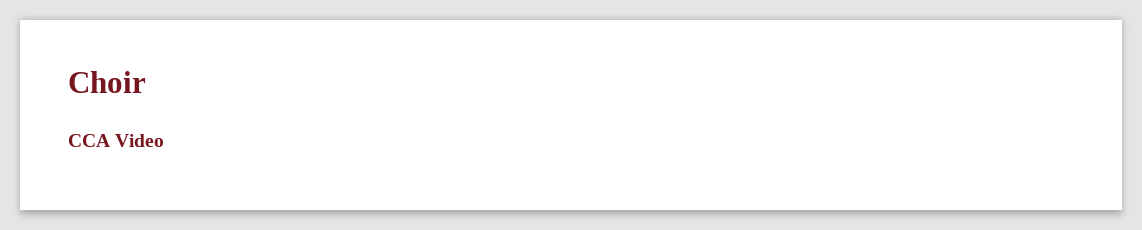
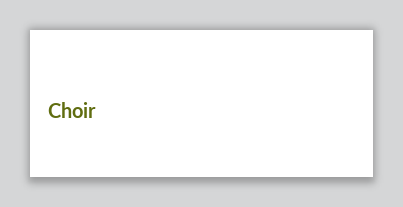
[68,134,165,147] // CCA Video -> (96, 110) none

